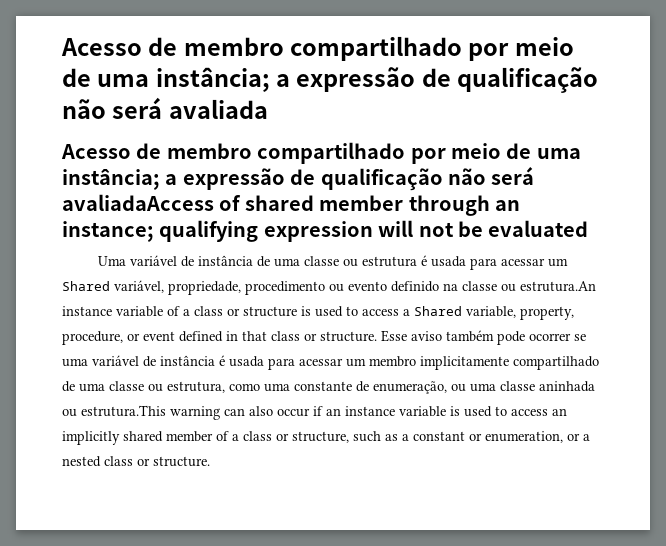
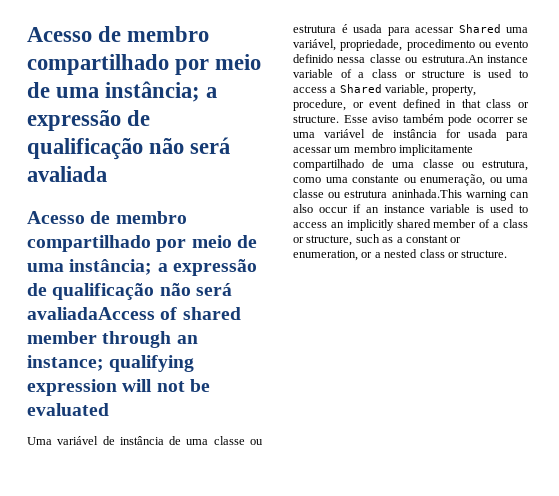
[548,258,569,267] [62,281,110,291] um Shared -> [458,24,528,33] Shared uma
[443,283,458,291] na -> [337,57,366,63] nessa
[219,355,225,366] é -> [445,129,461,138] for
[356,381,369,392] de -> [403,177,417,183] ou
[539,381,595,392] [62,405,166,417] aninhada ou estrutura.This -> [328,189,462,198] ou estrutura aninhada.This

